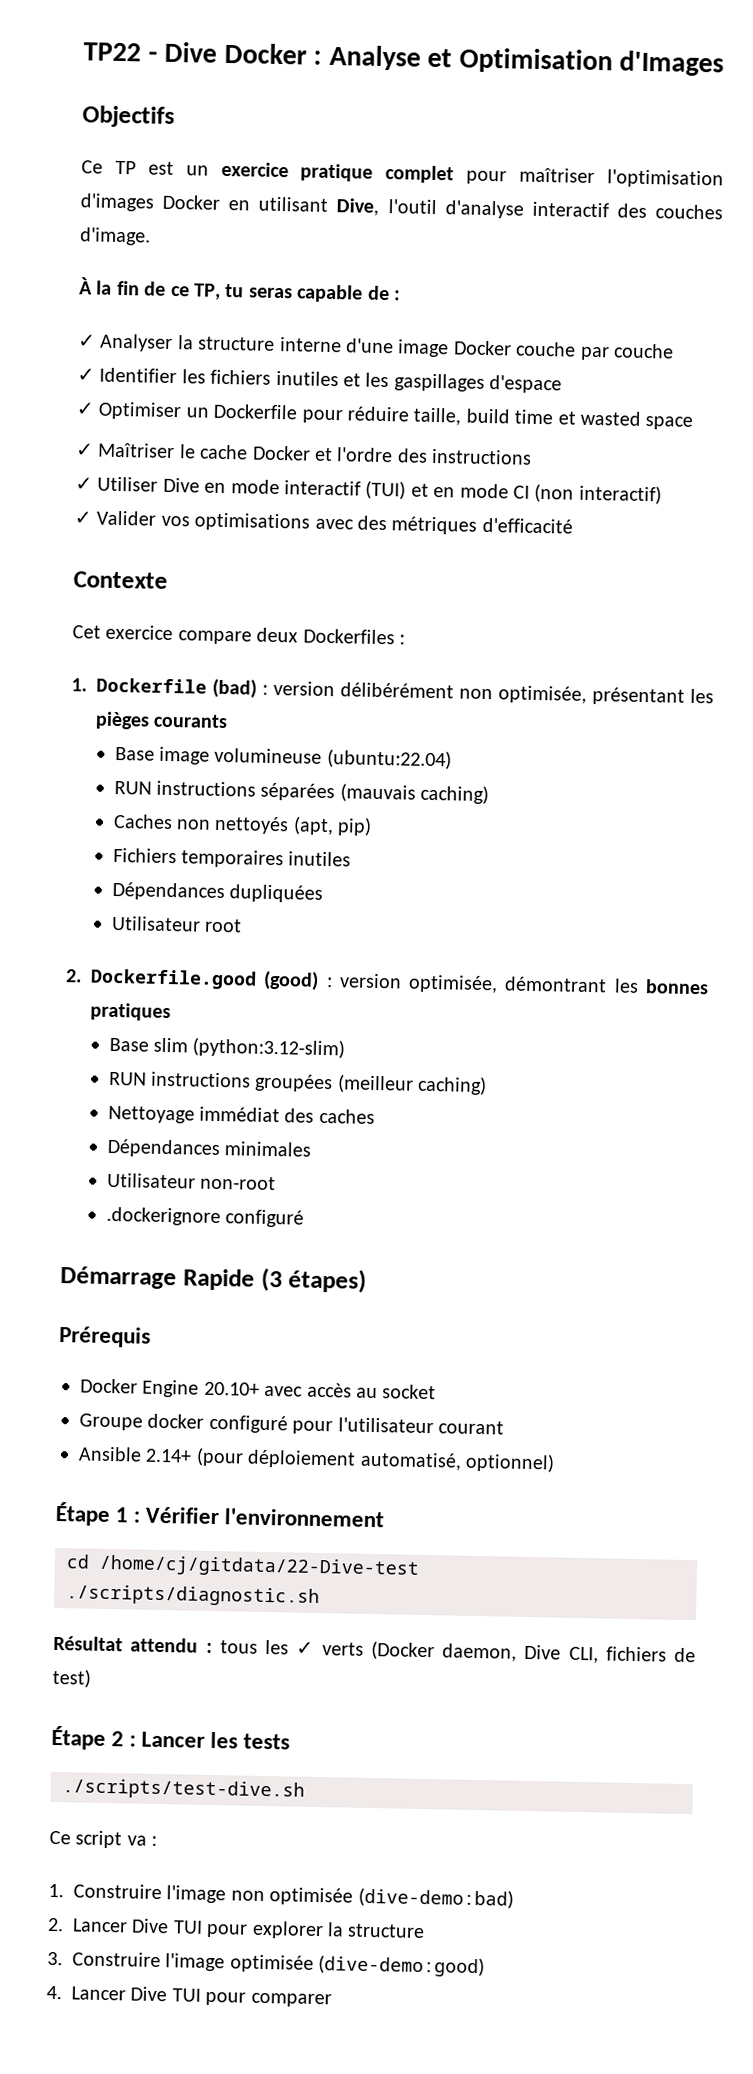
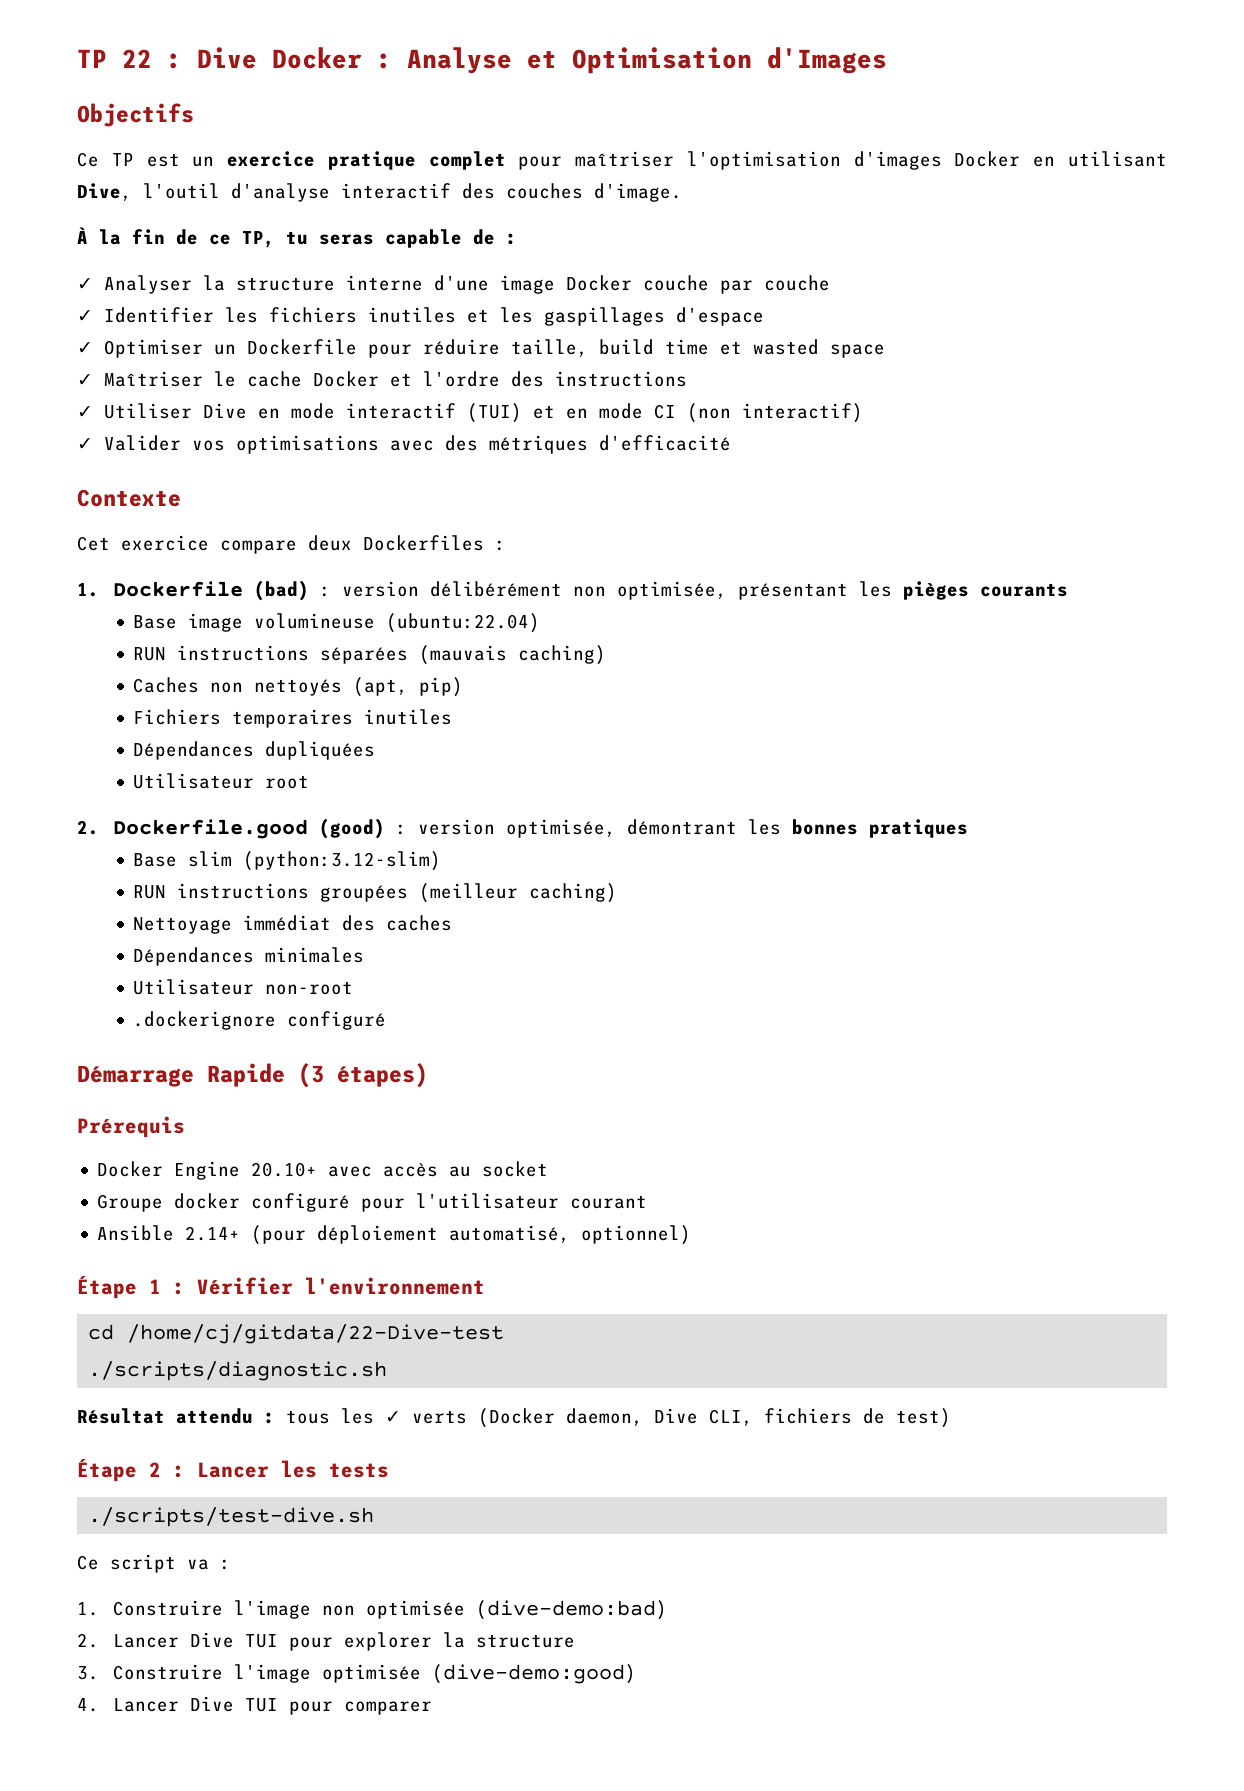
[83,42,158,62] TP22 - -> [77,49,182,69] TP 22 :

